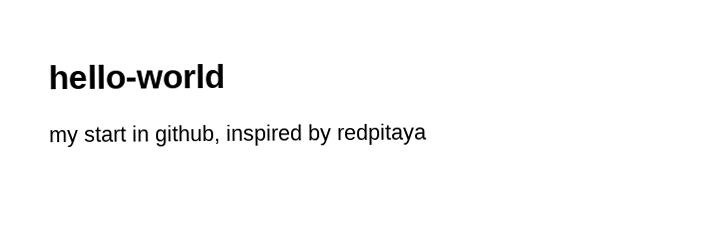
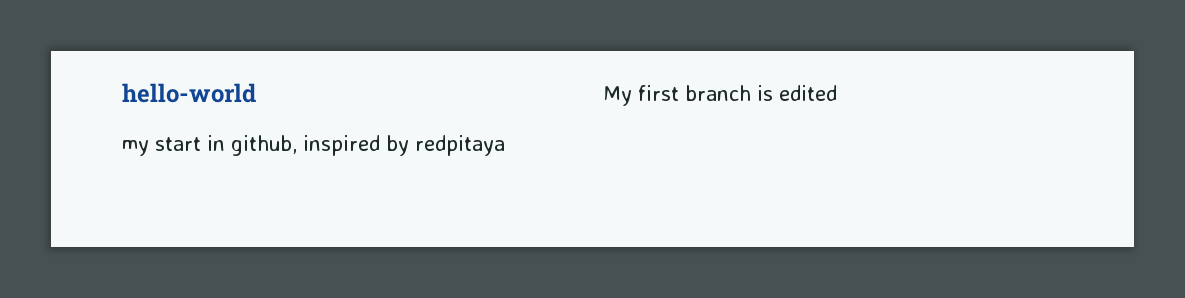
(427, 134) none -> [603,85,837,106] // My first branch is edited

